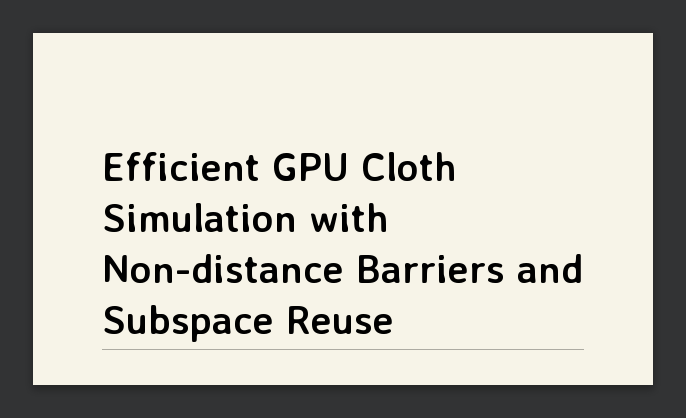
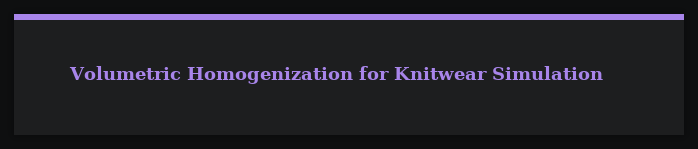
[102,152,457,181] [102,203,389,232] [102,254,583,283] [102,305,394,342] Efficient GPU Cloth Simulation with Non-distance Barriers and Subspace Reuse -> [69,66,603,84] Volumetric Homogenization for Knitwear Simulation

